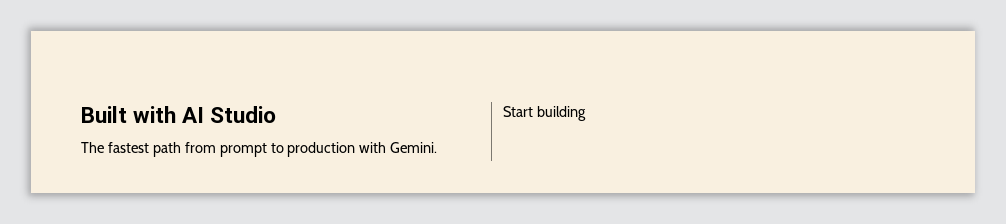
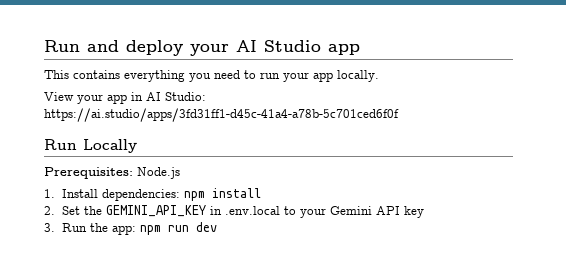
[81,106,277,123] [81,142,438,157] [503,106,586,121] Built with AI Studio // The fastest path from prompt to production with Gemini. // Start building -> [44,40,360,56] [44,70,379,82] [44,92,206,104] [44,108,399,122] [44,139,137,153] [44,167,180,179] [44,188,261,201] [44,205,424,218] [44,222,217,235] Run and deploy your AI Studio app // This contains everything you need to run your app locally. // View your app in AI Studio: https://ai.studio/apps/3fd31ff1-d45c-41a4-a78b-5c701ced6f0f // Run Locally // Prerequisites: Node.js // 1. Install dependencies: npm install // 2. Set the GEMINI_API_KEY in .env.local to your Gemini API key // 3. Run the app: npm run dev

